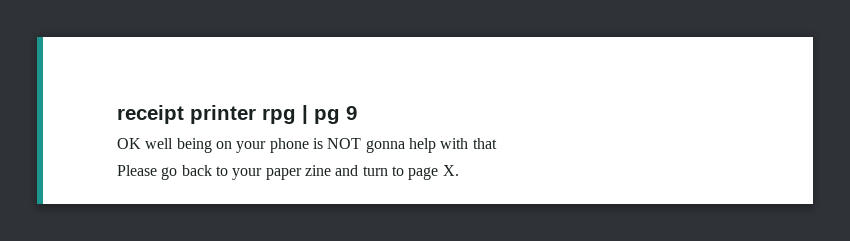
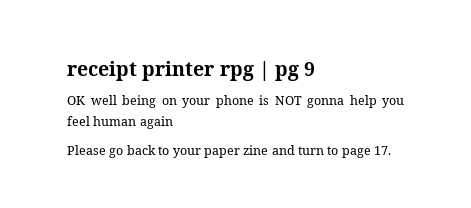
[440,138,497,149] with that -> [382,98,404,108] [67,116,173,129] you feel human again
[442,165,459,176] X. -> [374,146,392,155] 17.

